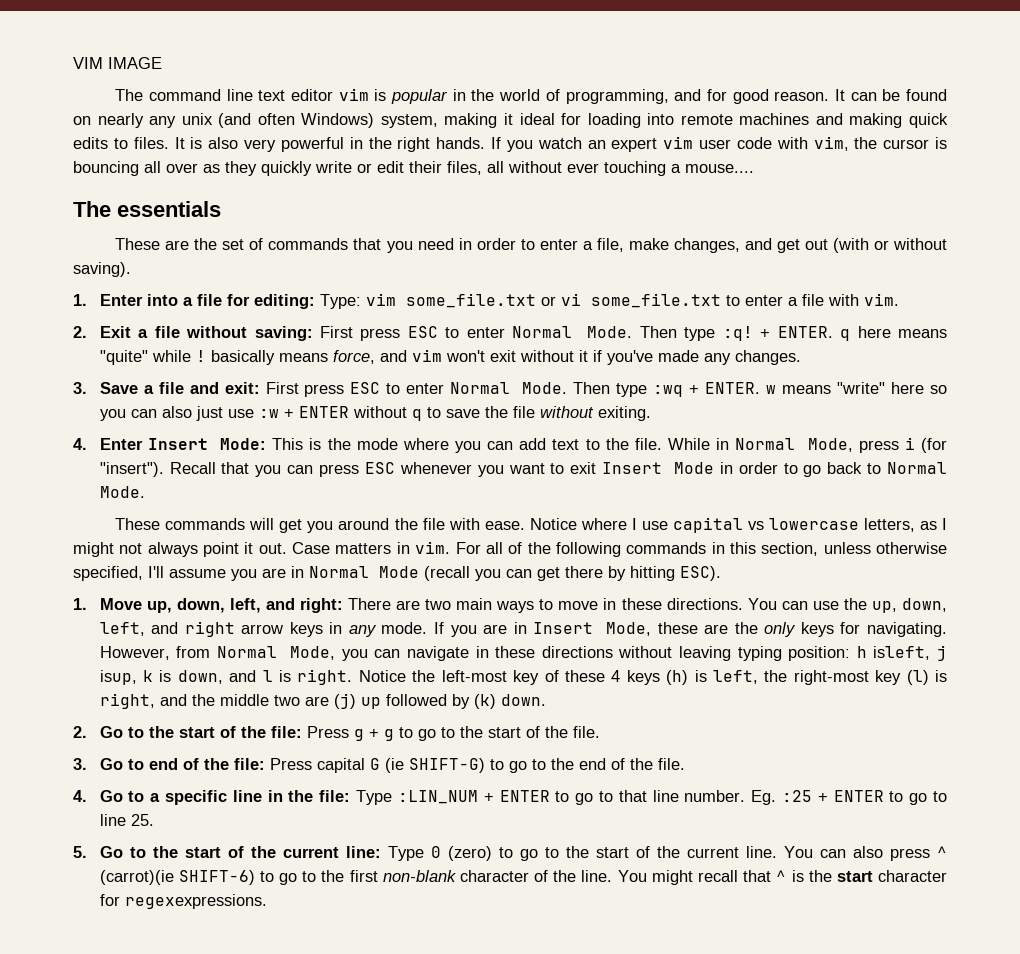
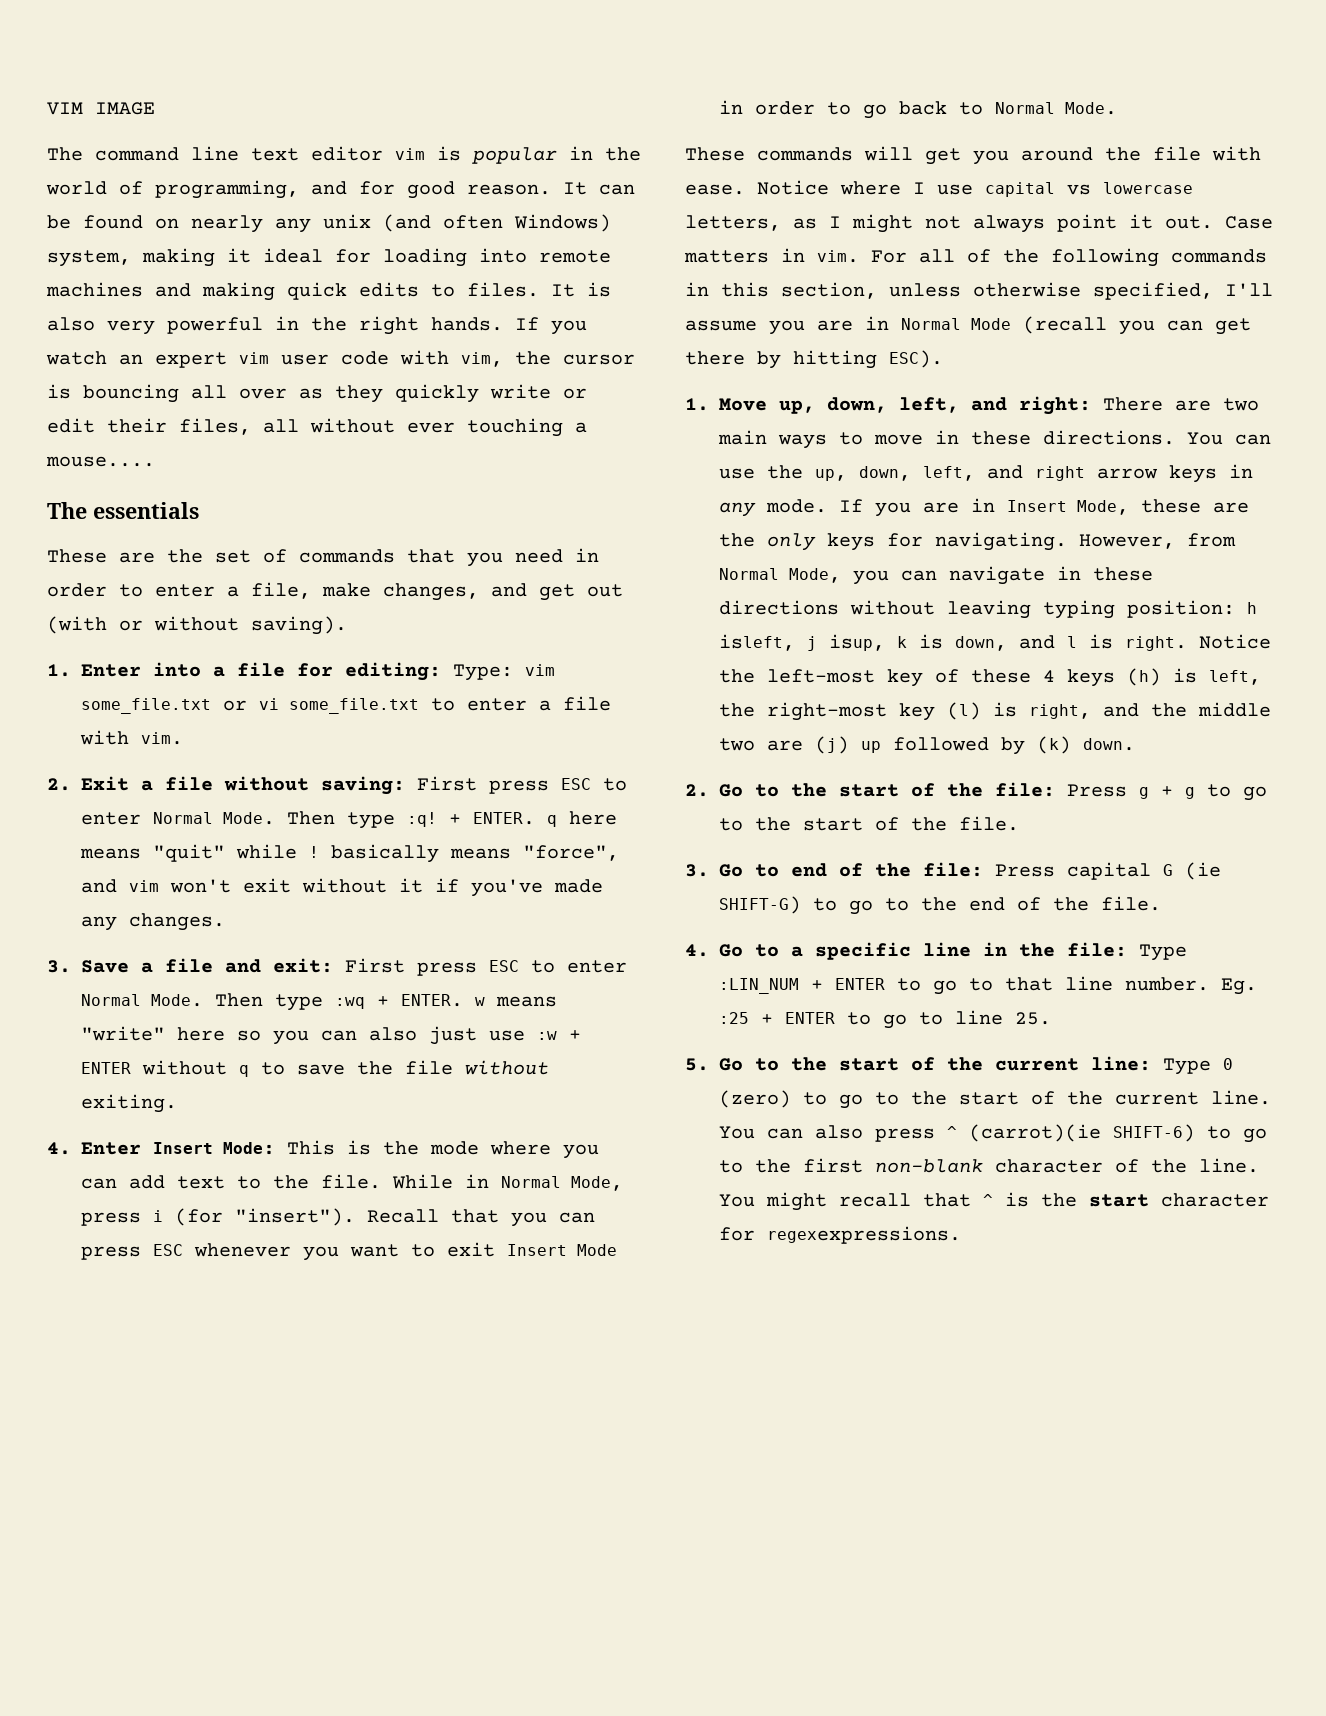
[99,350,148,365] "quite" -> [153,844,226,862] "quit"
[332,350,375,364] force, -> [523,845,620,861] "force",

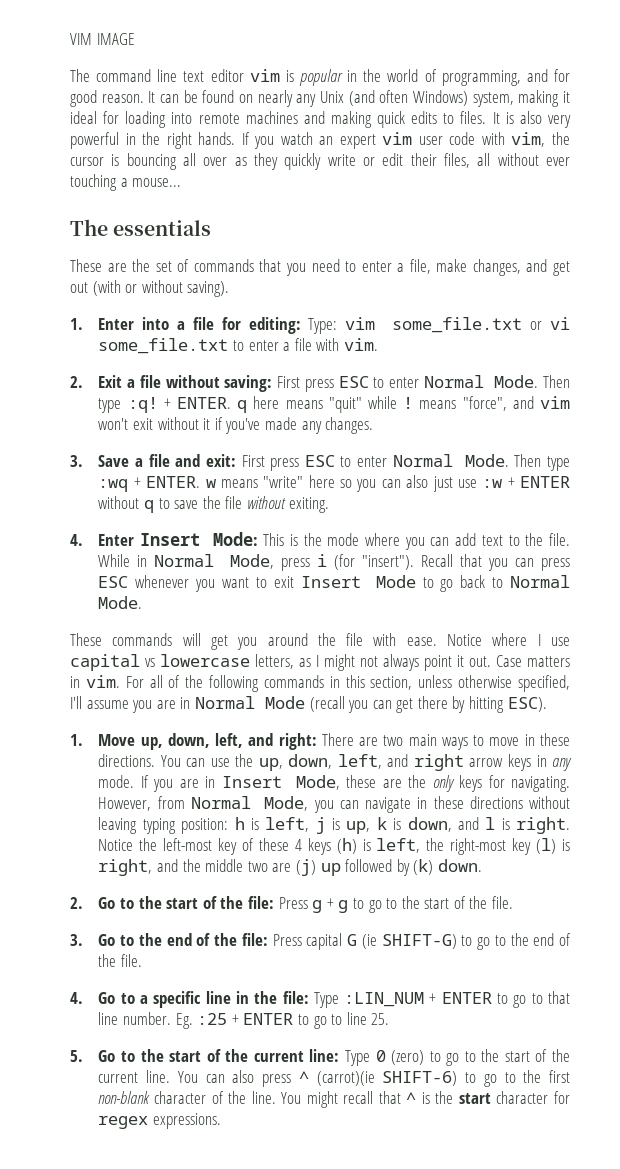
[323,214,371,229] unix -> [320,91,344,103] Unix
[46,456,155,467] mouse.... -> [132,178,182,187] mouse...
[575,548,599,562] [47,583,107,597] in order -> (340, 265) none
[331,844,440,863] basically -> (414, 403) none
[719,100,816,115] in order -> (416, 581) none
[719,634,886,651] isleft, j isup, -> [250,817,371,834] is left, j is up,
(780, 870) none -> [138,933,162,946] the
[767,1226,962,1244] regexexpressions. -> [98,1113,222,1129] regex expressions.

